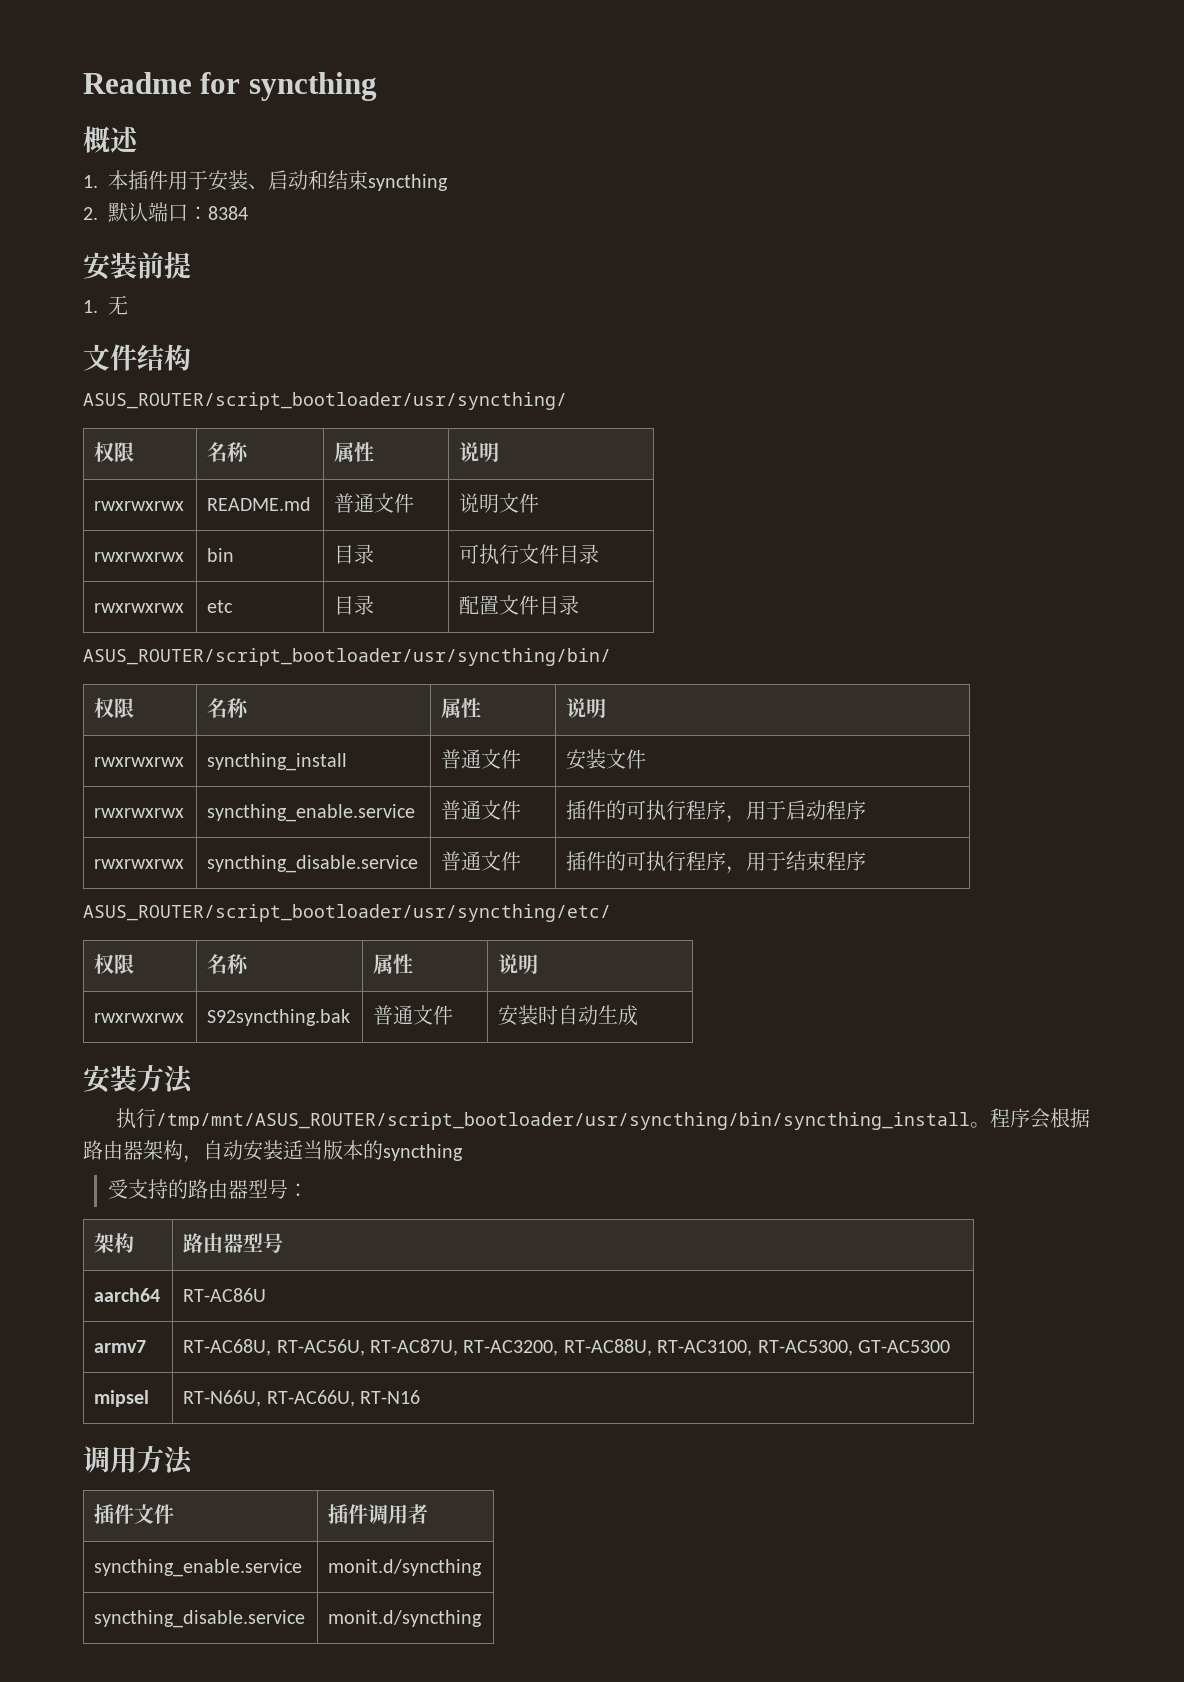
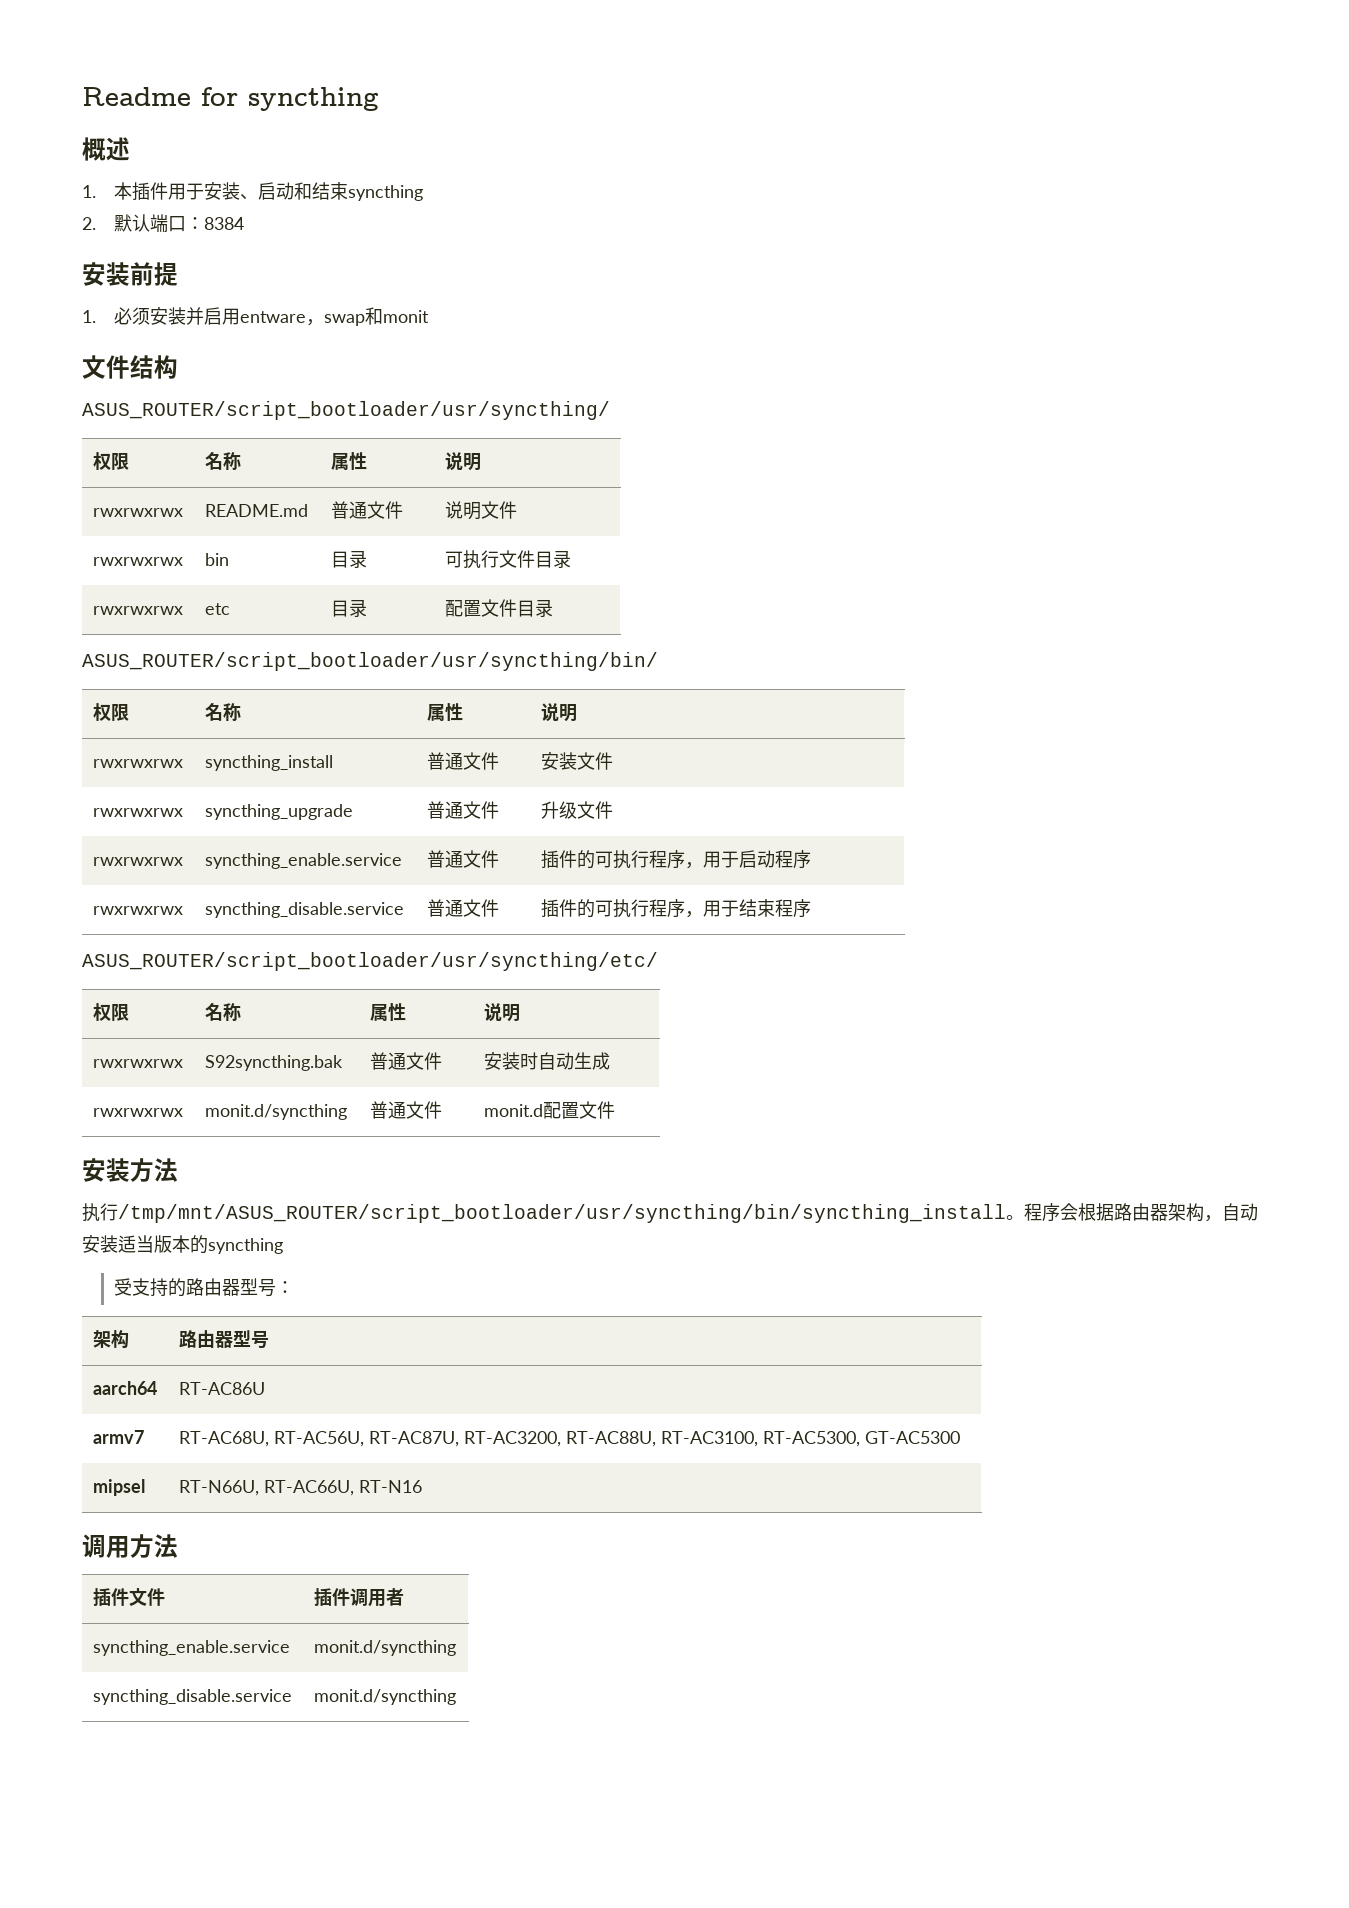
[108,295,129,315] 无 -> [113,307,429,326] 必须安装并启用entware，swap和monit
(647, 759) none -> [92,808,183,817] [204,804,353,820] [426,801,499,819] [540,801,613,819] // rwxrwxrwx | syncthing_upgrade | 普通文件 | 升级文件
(639, 1015) none -> [92,1108,183,1117] [204,1104,347,1120] [369,1101,442,1119] [483,1101,615,1119] // rwxrwxrwx | monit.d/syncthing | 普通文件 | monit.d配置文件

